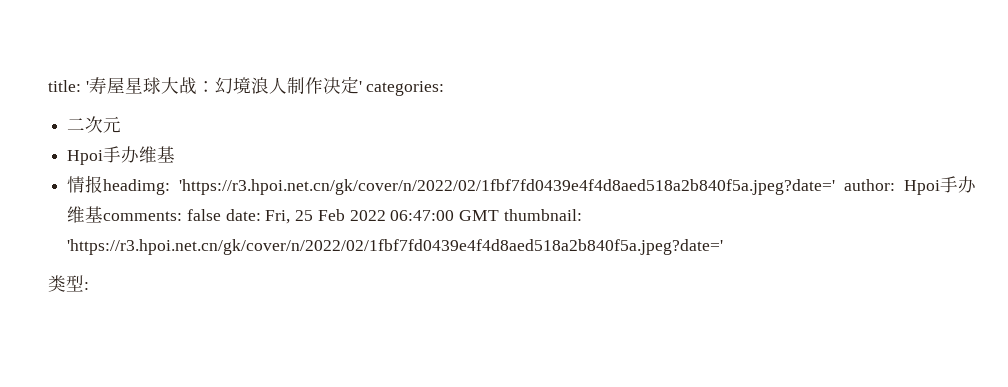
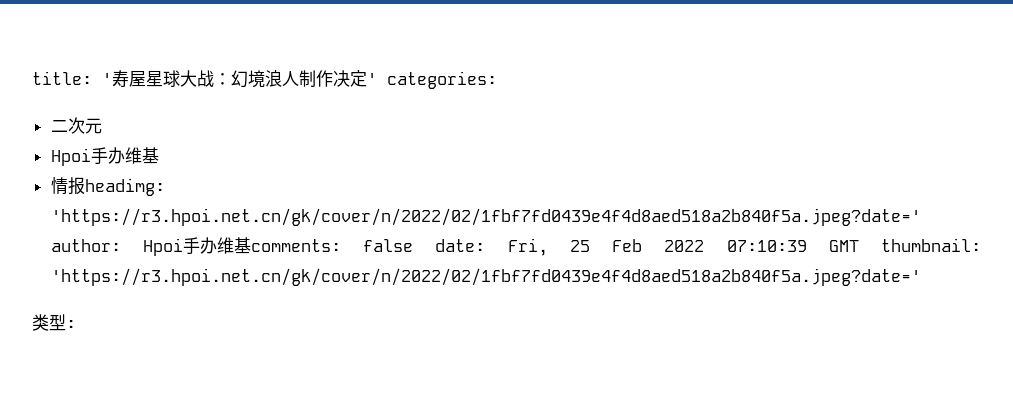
[390,210,455,221] 06:47:00 -> [726,240,807,252] 07:10:39

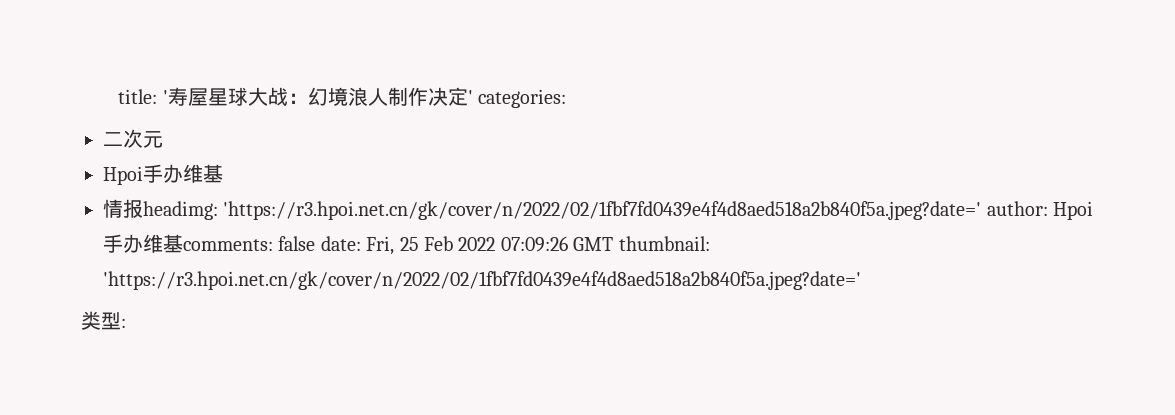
[726,240,807,252] 07:10:39 -> [500,236,568,252] 07:09:26

